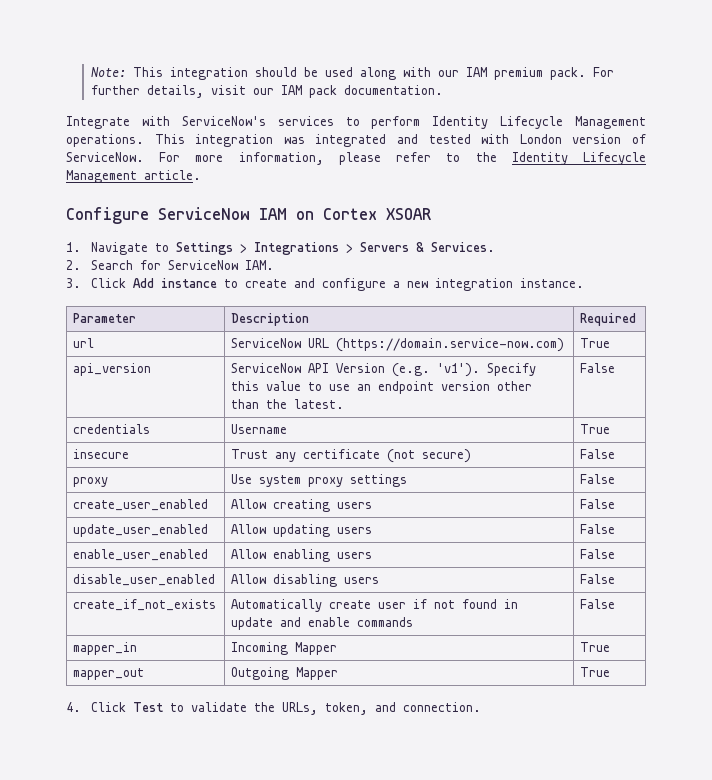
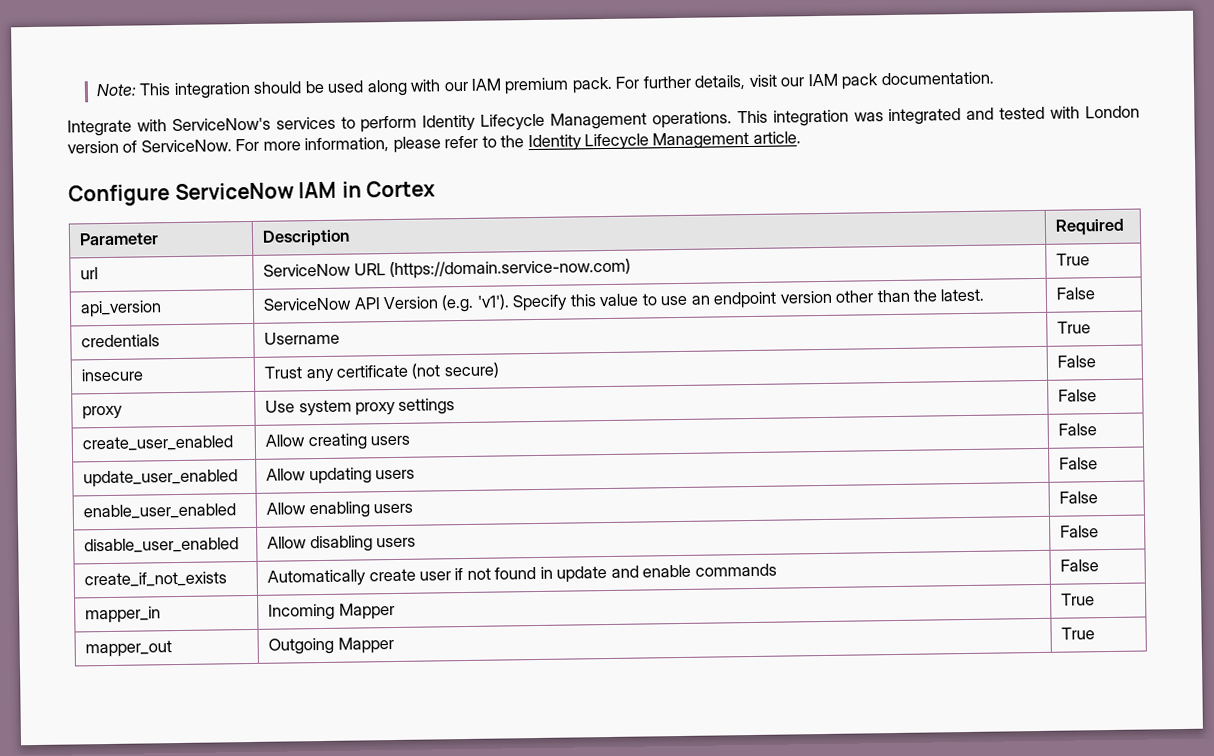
[296,211,314,220] on -> [341,181,362,198] in
[386,208,431,220] [66,242,496,255] [66,260,275,270] [66,278,585,291] XSOAR // 1. Navigate to Settings > Integrations > Servers & Services. // 2. Search for ServiceNow IAM. // 3. Click Add instance to create and configure a new integration instance. -> (437, 189) none
[66,702,482,715] // 4. Click Test to validate the URLs, token, and connection. -> (1096, 633) none

